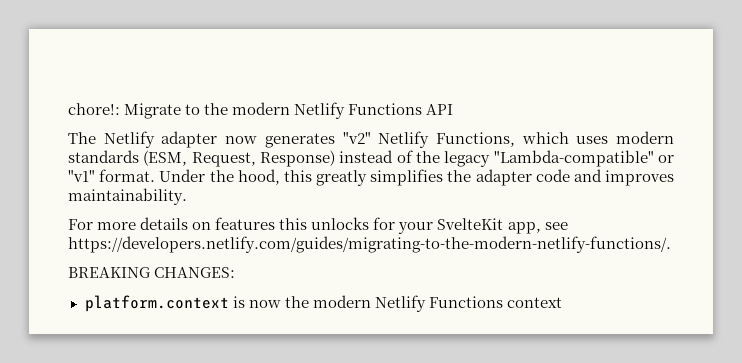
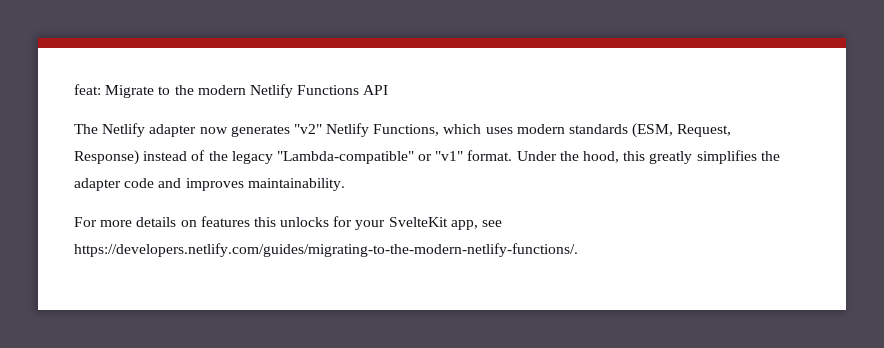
[68,103,120,115] chore!: -> [74,84,101,95] feat:
[68,267,236,278] [84,295,562,312] // BREAKING CHANGES: // platform.context is now the modern Netlify Functions context -> (578, 250) none

